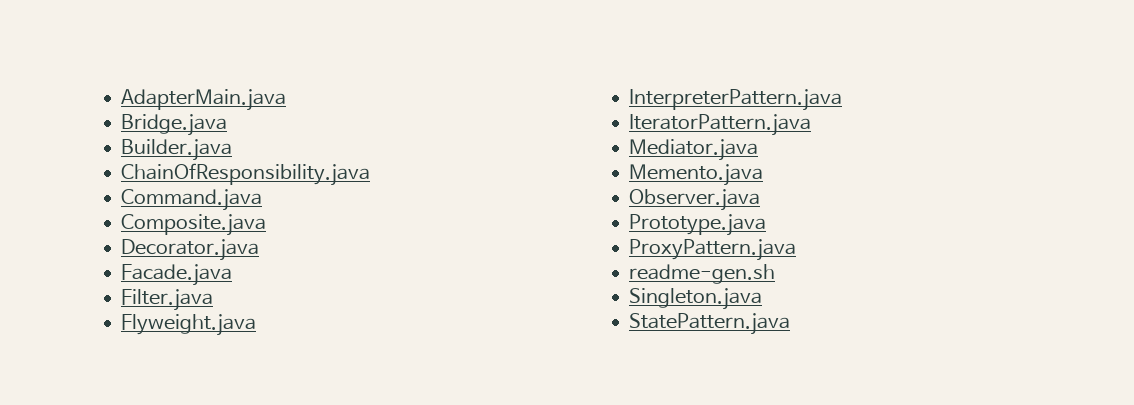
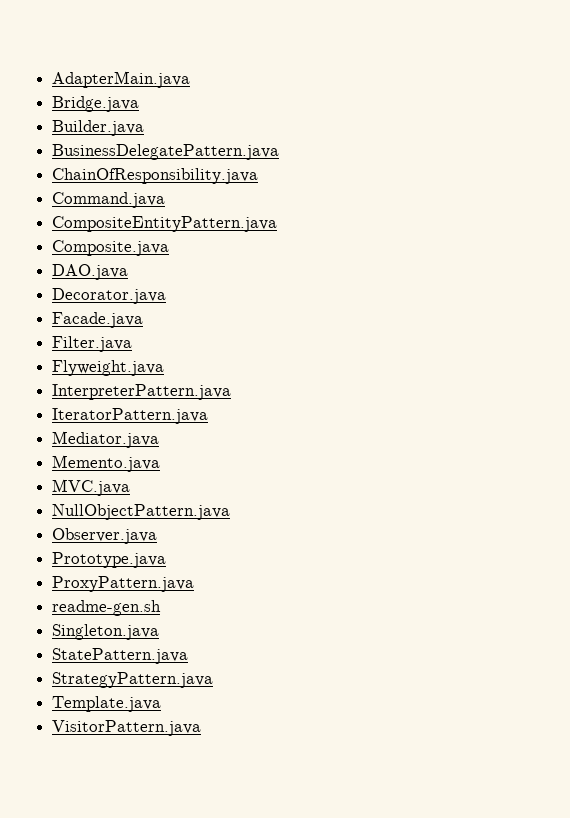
(233, 150) none -> [52,144,280,160] // BusinessDelegatePattern.java
(263, 200) none -> [52,216,278,232] // CompositeEntityPattern.java
(267, 225) none -> [52,264,129,280] // DAO.java
(764, 175) none -> [52,479,131,496] [52,504,231,520] // MVC.java // NullObjectPattern.java
(791, 324) none -> [52,672,214,688] [52,696,162,712] [52,720,202,736] // StrategyPattern.java // Template.java // VisitorPattern.java

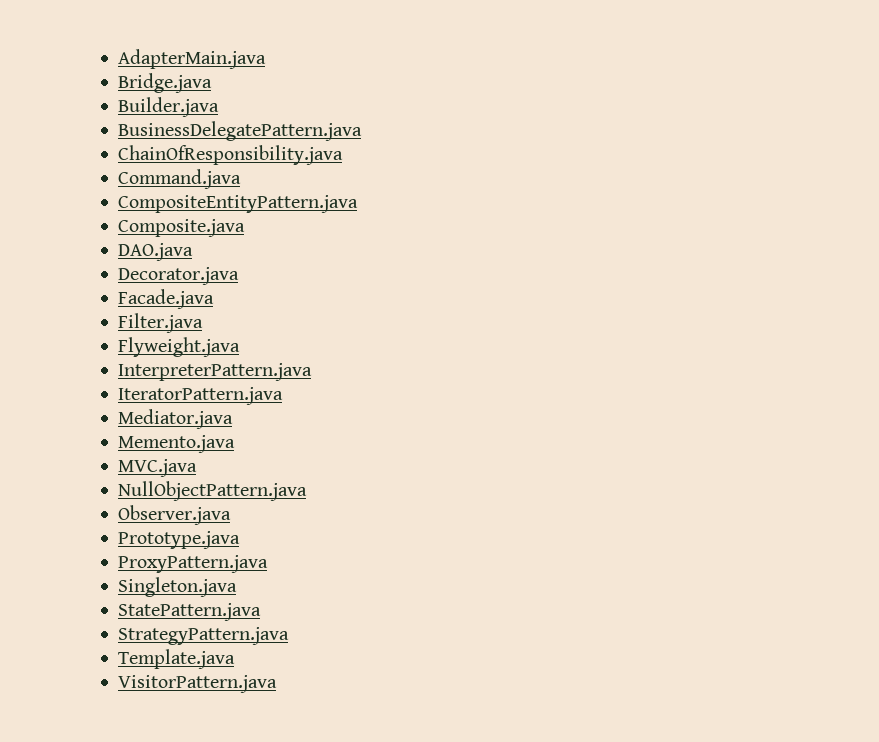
[52,600,162,616] // readme-gen.sh -> (269, 564) none

